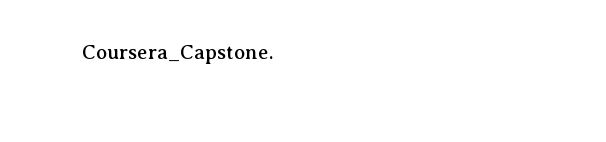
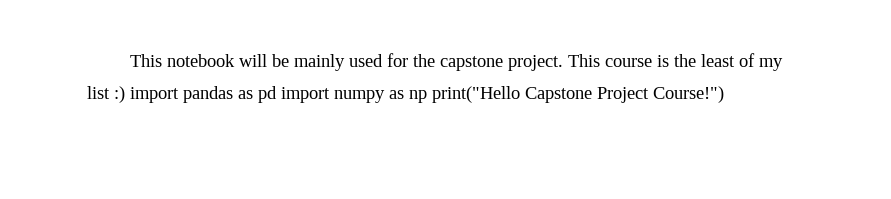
[82,45,273,64] Coursera_Capstone. -> [130,53,784,71] [87,86,724,103] This notebook will be mainly used for the capstone project. This course is the least of my list :) import pandas as pd import numpy as np print("Hello Capstone Project Course!")

